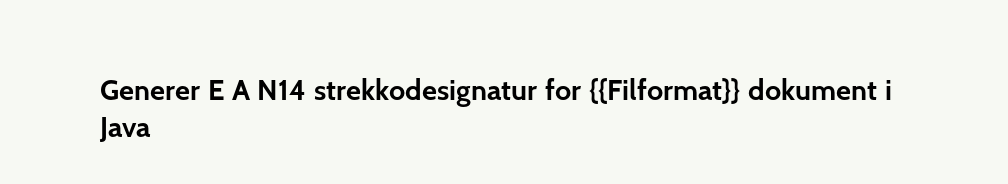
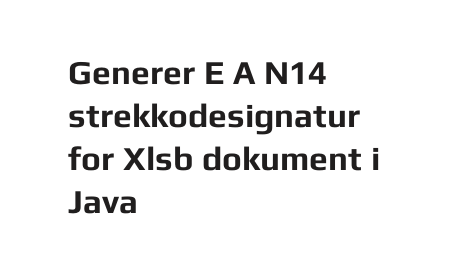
[588,78,740,104] {{Filformat}} -> [123,146,194,171] Xlsb

